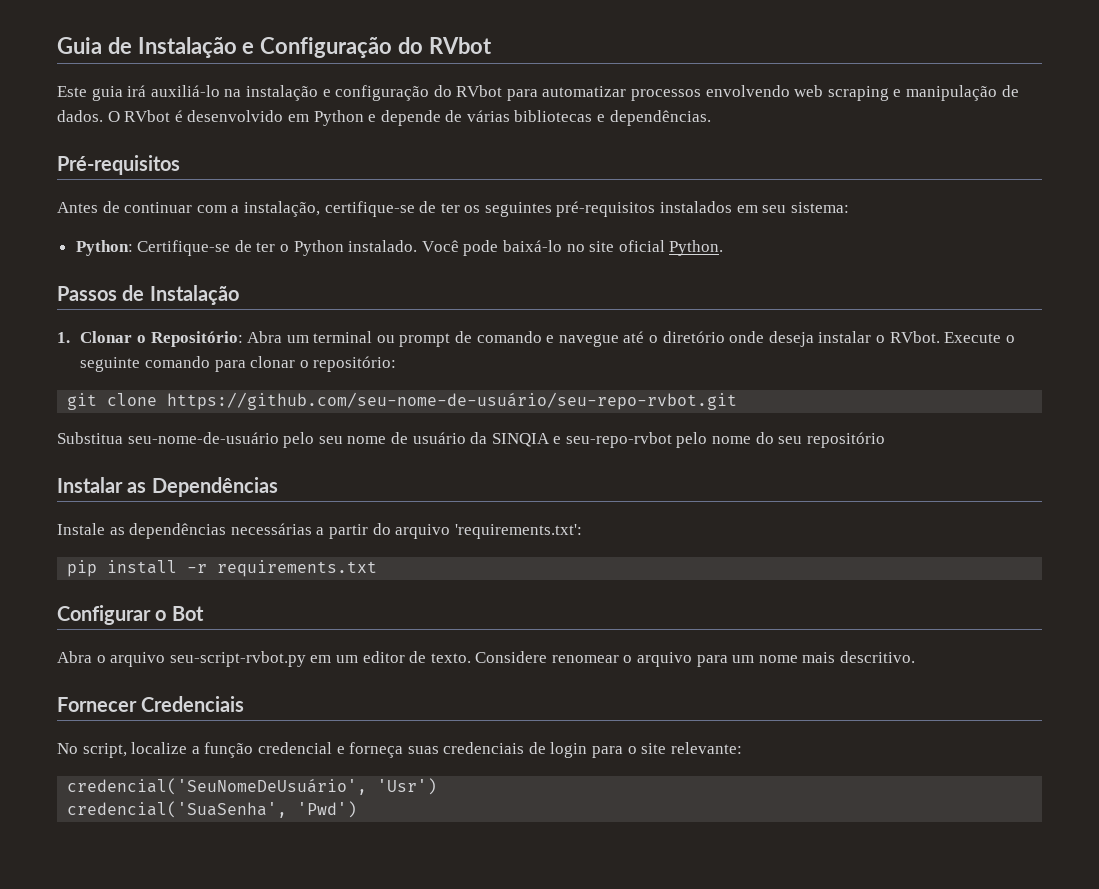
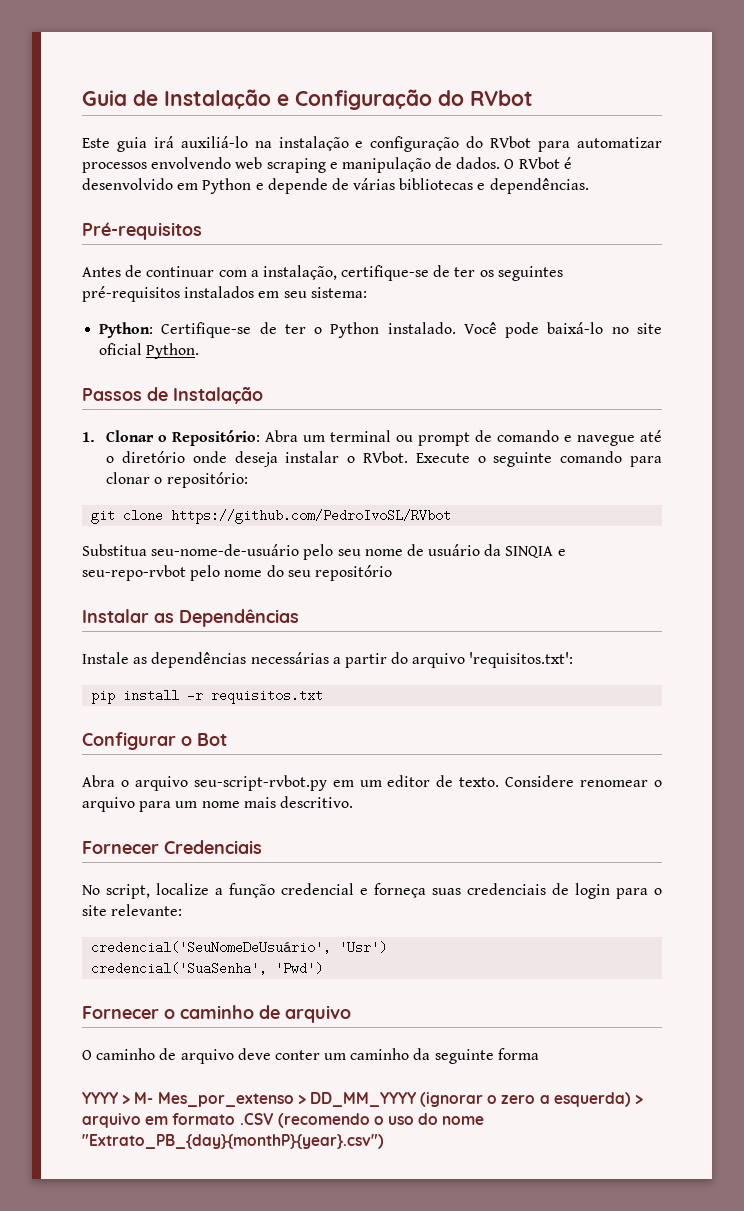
[167,392,738,410] https://github.com/seu-nome-de-usuário/seu-repo-rvbot.git -> [171,509,452,524] https://github.com/PedroIvoSL/RVbot
[454,524,582,539] 'requirements.txt': -> [469,652,574,668] 'requisitos.txt':
[217,560,378,577] requirements.txt -> [211,689,324,704] requisitos.txt
(358, 809) none -> [82,1005,351,1023] [82,1048,539,1064] [82,1092,644,1107] [82,1113,485,1128] [82,1134,384,1149] // Fornecer o caminho de arquivo // O caminho de arquivo deve conter um caminho da seguinte forma // YYYY > M- Mes_por_extenso > DD_MM_YYYY (ignorar o zero a esquerda) > arquivo em formato .CSV (recomendo o uso do nome "Extrato_PB_{day}{monthP}{year}.csv")

